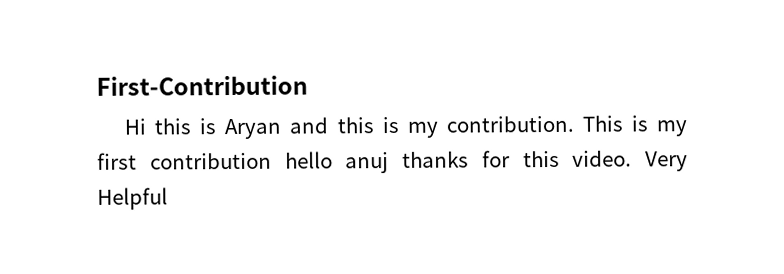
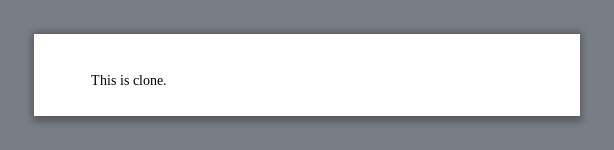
[96,75,308,96] [124,115,688,140] [97,150,688,174] [97,187,168,210] First-Contribution // Hi this is Aryan and this is my contribution. This is my first contribution hello anuj thanks for this video. Very Helpful -> [91,75,167,85] This is clone.

